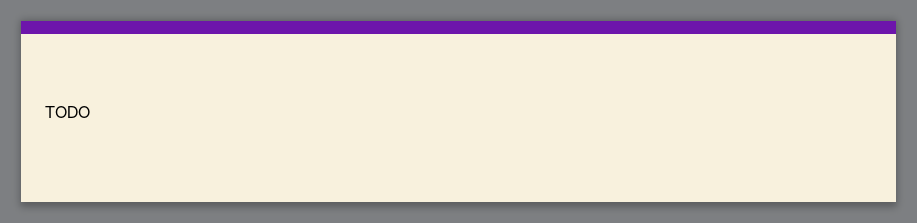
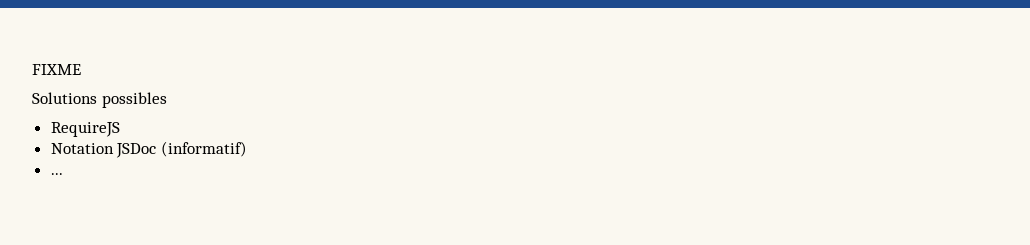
[45,106,90,118] TODO -> [32,64,81,75] [32,92,167,108] [50,122,120,137] [50,141,247,158] [50,173,63,175] FIXME // Solutions possibles // RequireJS // Notation JSDoc (informatif) // ...

